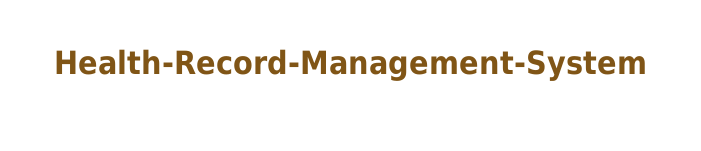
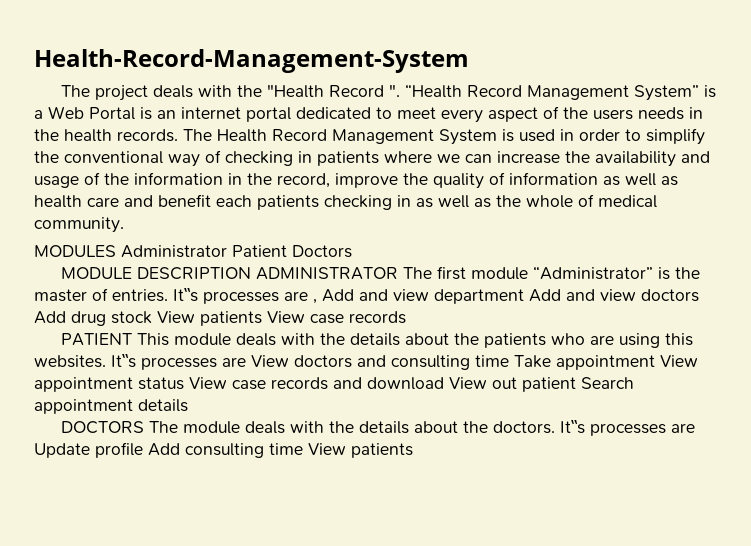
(647, 65) none -> [60,84,716,101] [34,106,703,123] [34,128,705,145] [34,150,710,167] [34,172,678,189] [34,194,657,210] [34,217,124,233] [34,245,352,258] [60,266,700,280] [34,288,699,304] [34,311,406,326] [60,333,693,348] [34,354,698,370] [34,377,634,392] [34,399,188,414] [60,420,695,436] [34,442,413,458] // The project deals with the "Health Record ". “Health Record Management System” is a Web Portal is an internet portal dedicated to meet every aspect of the users needs in the health records. The Health Record Management System is used in order to simplify the conventional way of checking in patients where we can increase the availability and usage of the information in the record, improve the quality of information as well as health care and benefit each patients checking in as well as the whole of medical community. // MODULES Administrator Patient Doctors // MODULE DESCRIPTION ADMINISTRATOR The first module “Administrator” is the master of entries. It‟s processes are , Add and view department Add and view doctors Add drug stock View patients View case records // PATIENT This module deals with the details about the patients who are using this websites. It‟s processes are View doctors and consulting time Take appointment View appointment status View case records and download View out patient Search appointment details // DOCTORS The module deals with the details about the doctors. It‟s processes are Update profile Add consulting time View patients

